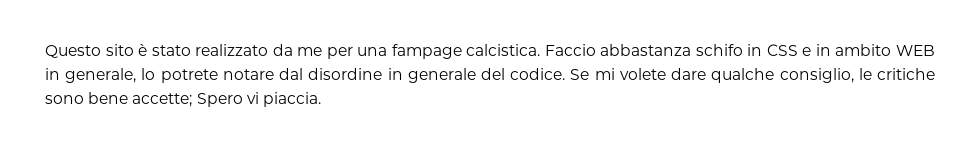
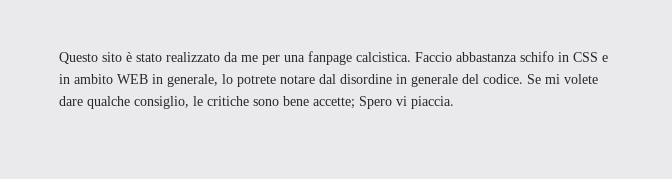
[391,44,462,59] fampage -> [308,51,352,65] fanpage

